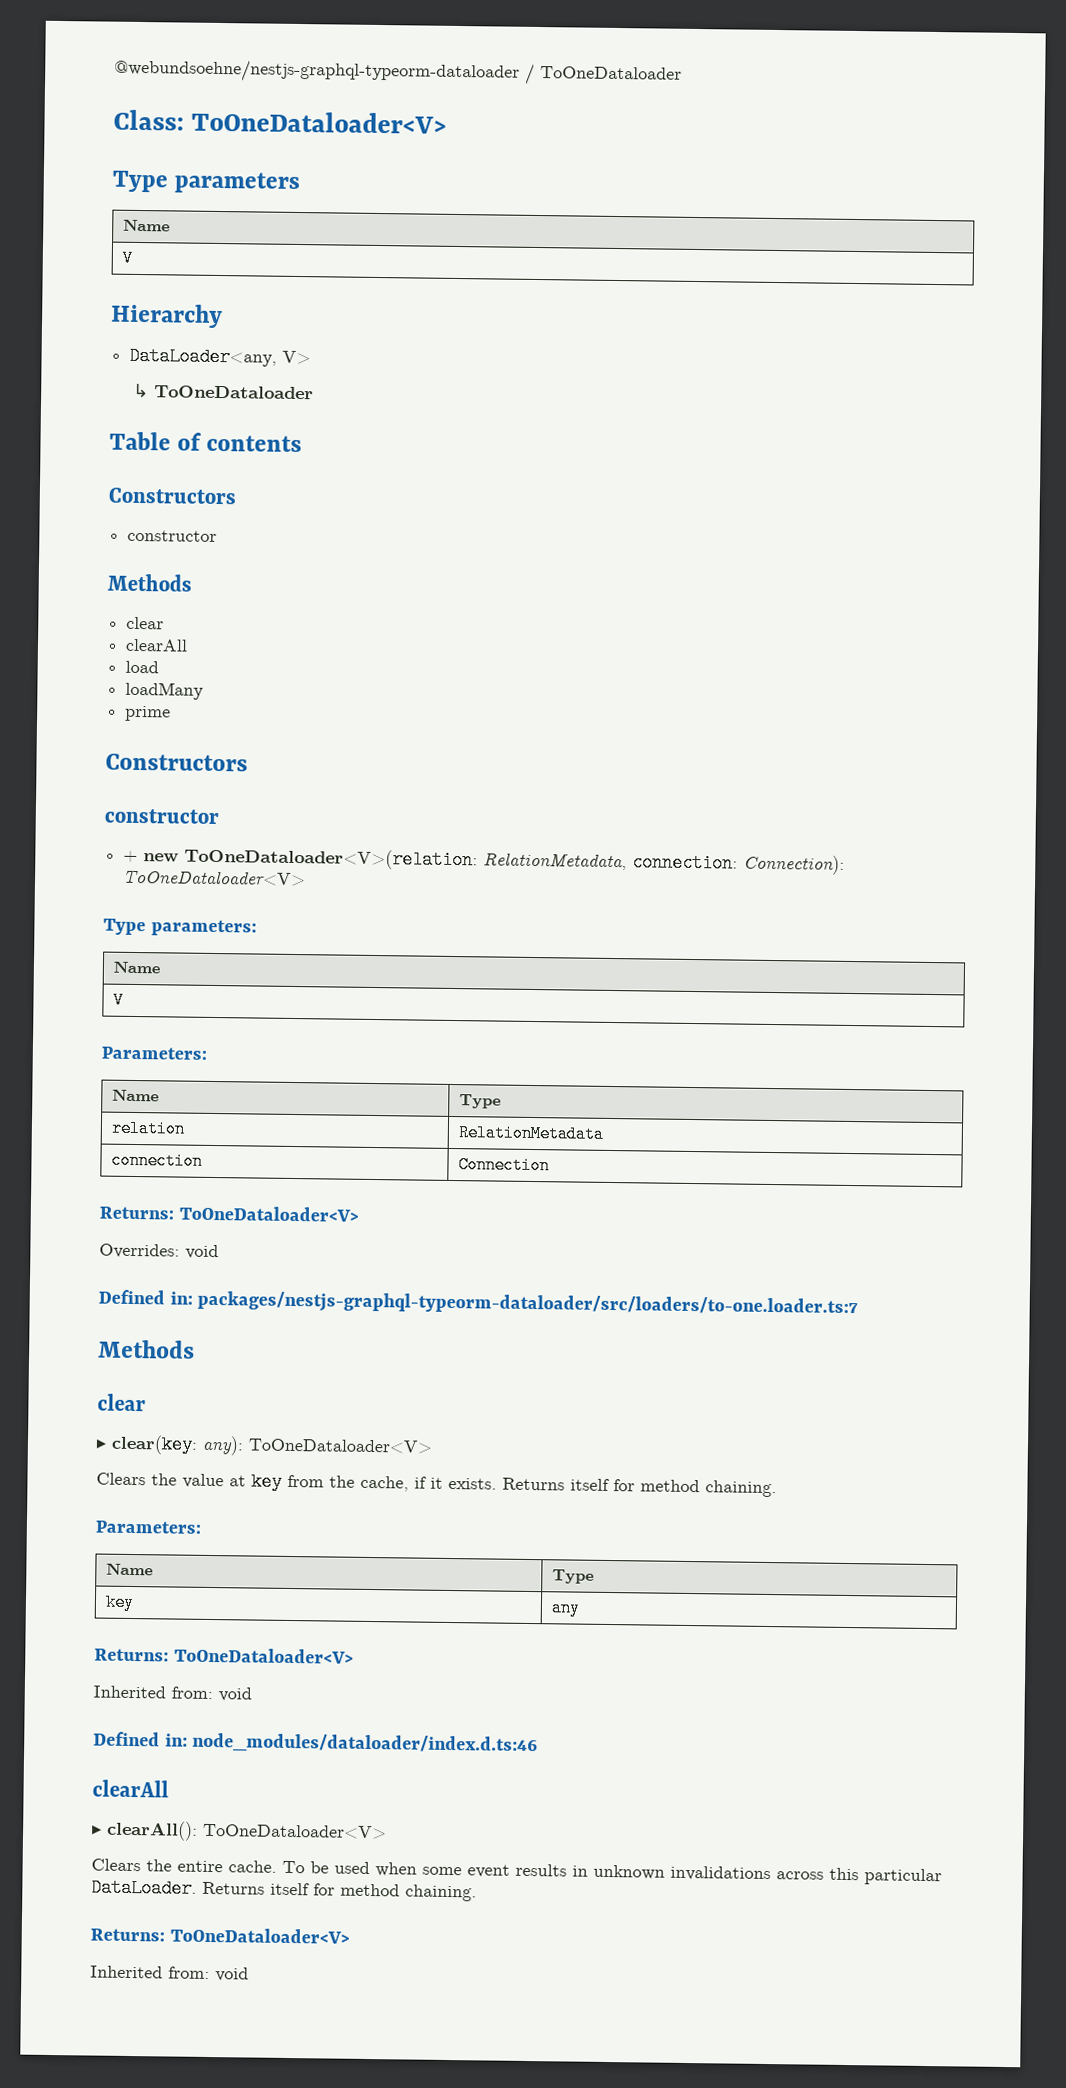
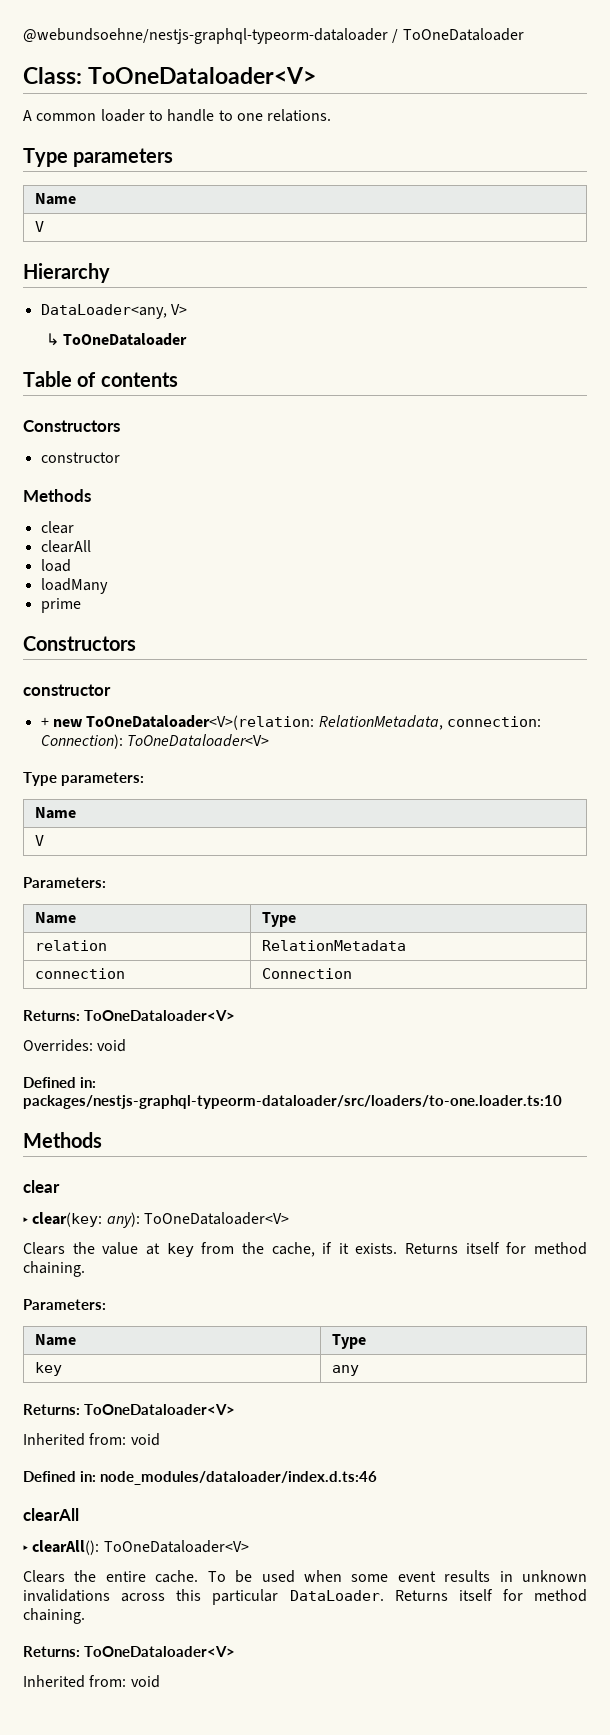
(448, 122) none -> [23,109,332,122] // A common loader to handle to one relations.
[197,1290,859,1319] packages/nestjs-graphql-typeorm-dataloader/src/loaders/to-one.loader.ts:7 -> [23,1095,562,1109] packages/nestjs-graphql-typeorm-dataloader/src/loaders/to-one.loader.ts:10

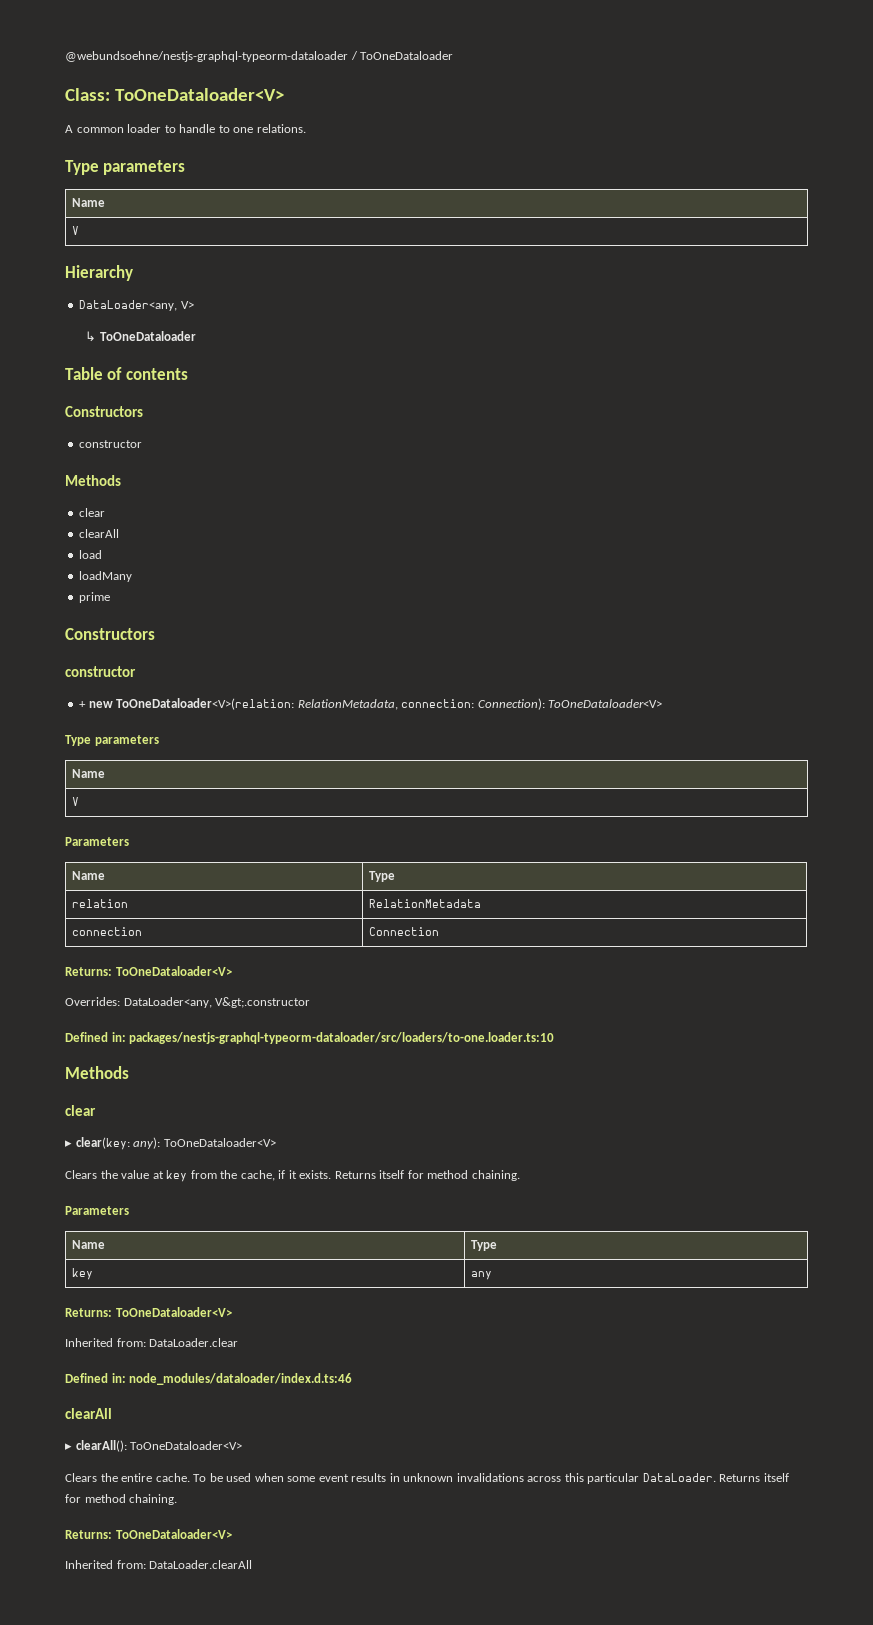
[61,772,144,786] [34,807,76,819] [34,835,44,846] [23,877,106,888] parameters: // Name // V // Parameters: -> [94,735,159,746] [72,769,106,778] [72,797,80,806] [65,837,129,846] parameters // Name // V // Parameters
[97,1039,127,1052] void -> [123,997,311,1008] DataLoader<any, V&gt;.constructor
[23,1299,106,1310] Parameters: -> [65,1206,129,1215] Parameters
[130,1433,160,1446] void -> [149,1338,239,1347] DataLoader.clear
[130,1675,160,1688] void -> [149,1560,253,1569] DataLoader.clearAll

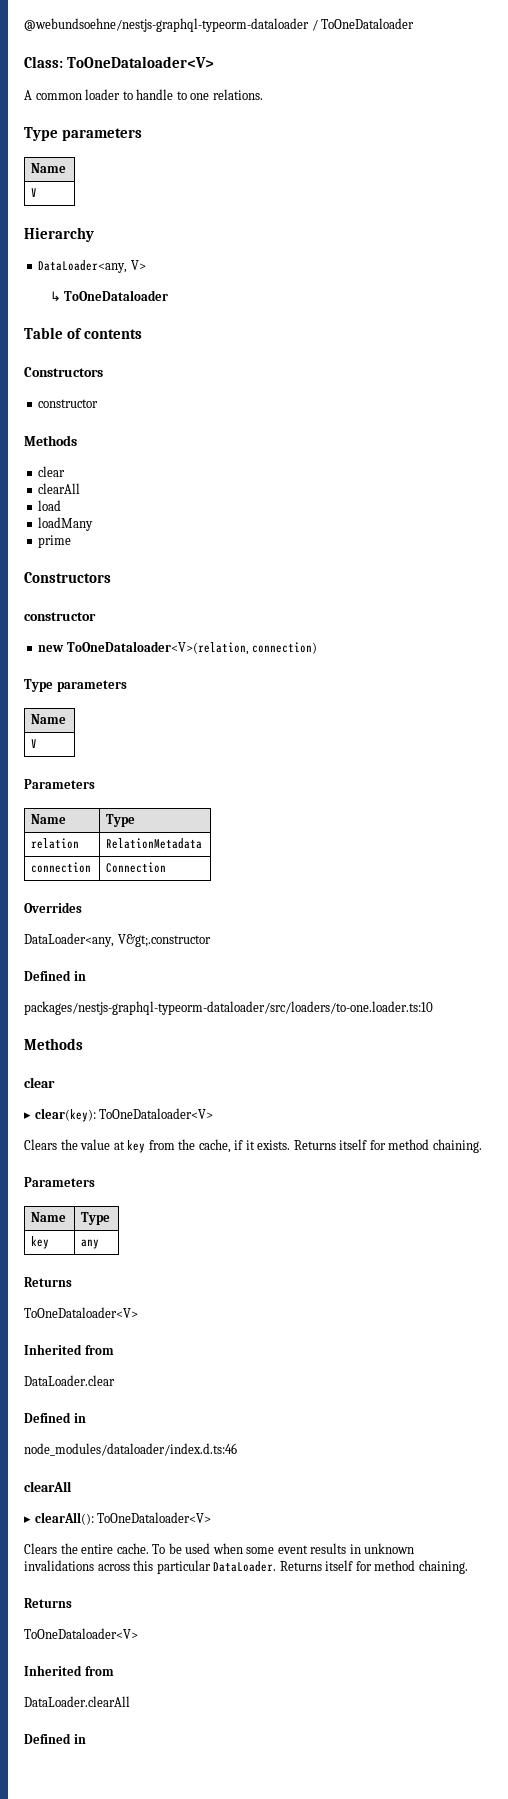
[79,698,663,710] + new ToOneDataloader<V>(relation: RelationMetadata, connection: Connection): ToOneDataloader<V> -> [38,641,318,655] new ToOneDataloader<V>(relation, connection)
[65,966,232,976] [65,997,120,1006] Returns: ToOneDataloader<V> // Overrides: -> [24,902,82,913] Overrides //
[111,1032,126,1042] in: -> [73,971,86,981] in //
[75,1137,161,1150] clear(key: any): -> [34,1108,96,1122] clear(key):
[65,1307,232,1317] [65,1338,146,1347] Returns: ToOneDataloader<V> // Inherited from: -> [24,1277,72,1287] [24,1307,138,1318] [24,1344,114,1355] Returns // ToOneDataloader<V> // Inherited from //
[111,1373,126,1383] in: -> [73,1413,86,1423] in //
[65,1529,232,1539] [65,1560,146,1569] Returns: ToOneDataloader<V> // Inherited from: -> [24,1598,72,1608] [24,1628,138,1639] [24,1665,114,1676] Returns // ToOneDataloader<V> // Inherited from //
(253, 1564) none -> [24,1733,86,1744] // Defined in

